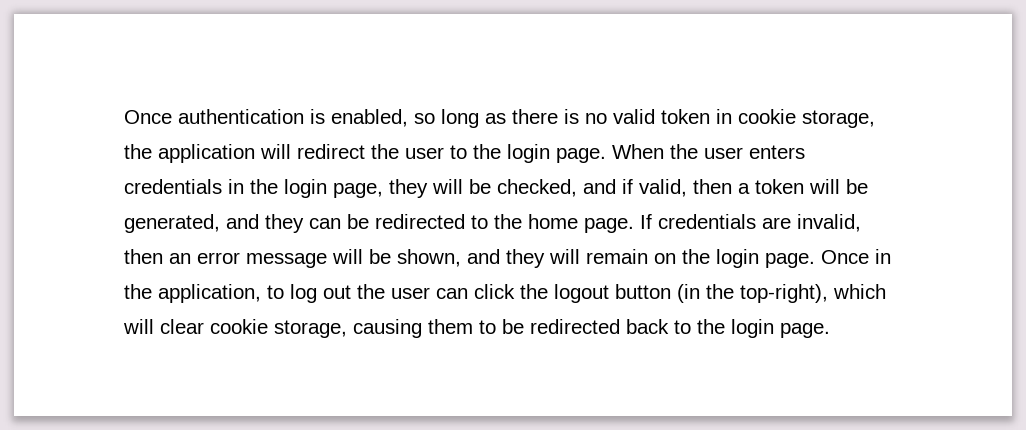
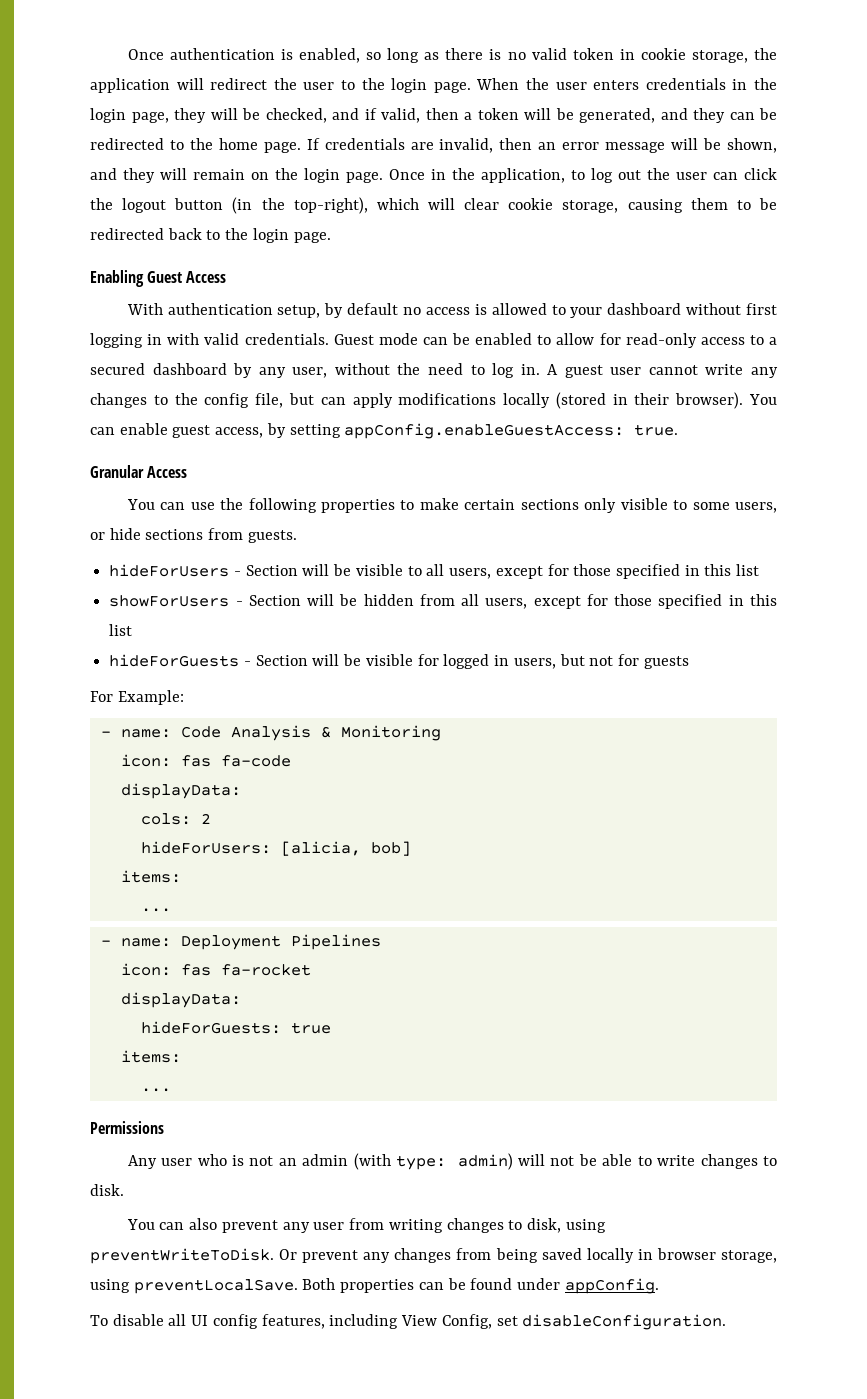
(830, 330) none -> [90,270,227,287] [126,303,778,318] [90,333,777,348] [90,363,778,378] [90,392,778,409] [90,423,679,439] [90,465,188,478] [126,498,777,513] [90,528,297,543] [109,564,760,579] [109,594,777,609] [109,624,133,636] [109,654,689,669] [90,690,184,705] [100,725,441,741] [120,754,291,767] [120,783,241,799] [140,813,211,825] [140,841,411,856] [120,870,181,883] [140,908,171,912] [100,934,381,950] [120,963,311,976] [120,992,241,1008] [140,1021,331,1034] [120,1050,181,1063] [140,1088,171,1092] [90,1121,164,1134] [127,1153,778,1170] [90,1184,124,1196] [126,1218,606,1233] [90,1248,777,1264] [90,1278,659,1294] [90,1314,727,1330] // Enabling Guest Access // With authentication setup, by default no access is allowed to your dashboard without first logging in with valid credentials. Guest mode can be enabled to allow for read-only access to a secured dashboard by any user, without the need to log in. A guest user cannot write any changes to the config file, but can apply modifications locally (stored in their browser). You can enable guest access, by setting appConfig.enableGuestAccess: true. // Granular Access // You can use the following properties to make certain sections only visible to some users, or hide sections from guests. // hideForUsers - Section will be visible to all users, except for those specified in this list // showForUsers - Section will be hidden from all users, except for those specified in this list // hideForGuests - Section will be visible for logged in users, but not for guests // For Example: // - name: Code Analysis & Monitoring // icon: fas fa-code // displayData: // cols: 2 // hideForUsers: [alicia, bob] // items: // ... // - name: Deployment Pipelines // icon: fas fa-rocket // displayData: // hideForGuests: true // items: // ... // Permissions // Any user who is not an admin (with type: admin) will not be able to write changes to disk. // You can also prevent any user from writing changes to disk, using preventWriteToDisk. Or prevent any changes from being saved locally in browser storage, using preventLocalSave. Both properties can be found under appConfig. // To disable all UI config features, including View Config, set disableConfiguration.

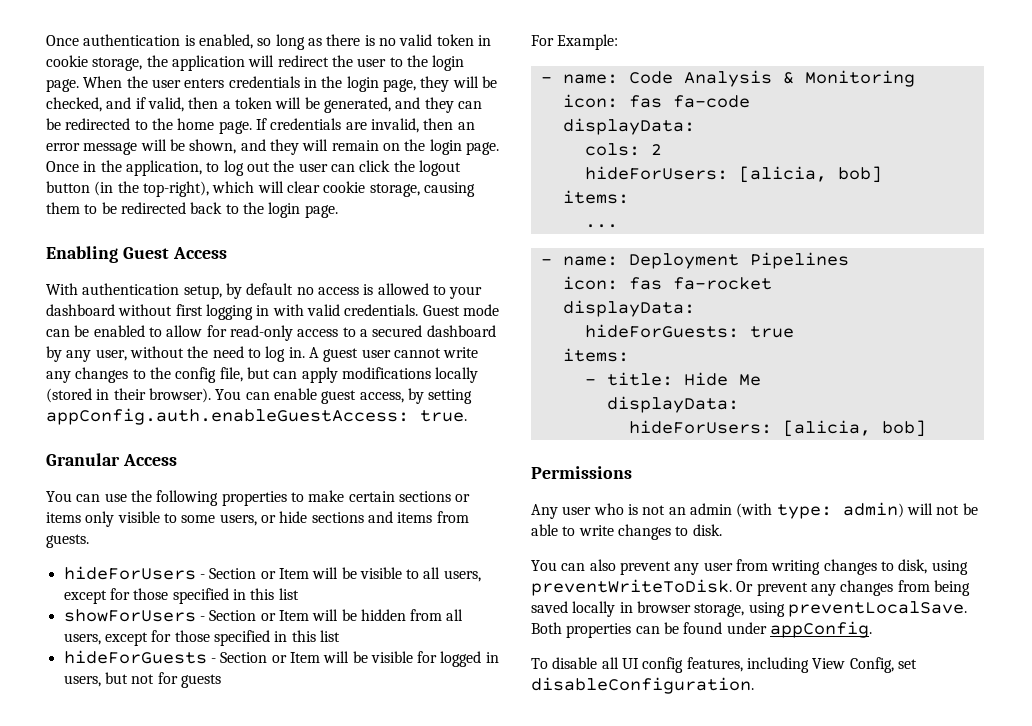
[344,423,625,439] appConfig.enableGuestAccess: -> [46,408,409,425] appConfig.auth.enableGuestAccess:
(579, 504) none -> [455,494,471,502] [46,512,81,523] or items
(204, 534) none -> [367,511,433,523] and items
(298, 570) none -> [260,568,309,579] or Item
(301, 600) none -> [260,610,309,621] or Item
(308, 660) none -> [271,652,320,663] or Item
[140,1088,171,1092] ... -> [584,372,761,386] [606,396,739,413] [628,420,926,437] - title: Hide Me // displayData: // hideForUsers: [alicia, bob]

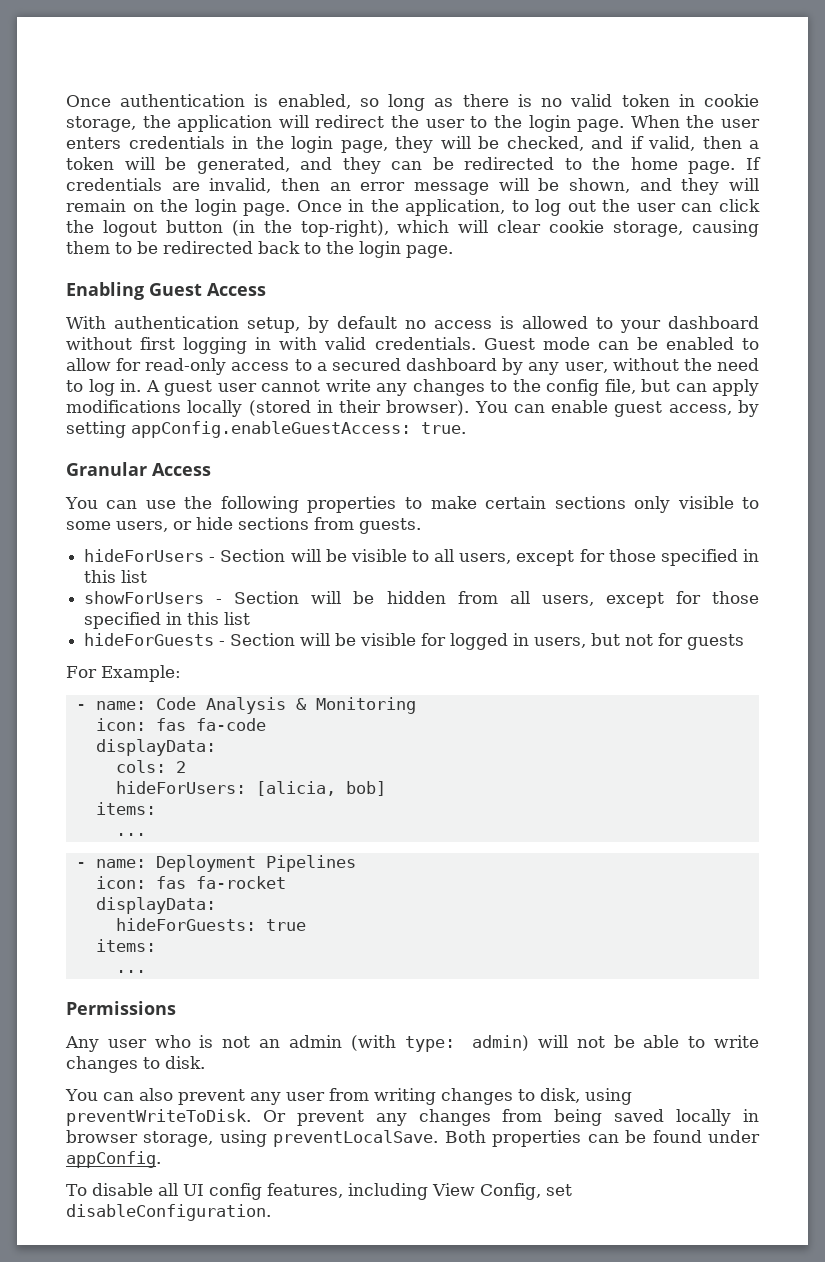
[46,408,409,425] appConfig.auth.enableGuestAccess: -> [131,421,411,438] appConfig.enableGuestAccess:
[455,494,471,502] [46,512,81,523] or items -> (626, 502) none
[367,511,433,523] and items -> (309, 523) none
[260,568,309,579] or Item -> (286, 555) none
[260,610,309,621] or Item -> (300, 597) none
[271,652,320,663] or Item -> (296, 639) none
[584,372,761,386] [606,396,739,413] [628,420,926,437] - title: Hide Me // displayData: // hideForUsers: [alicia, bob] -> [115,970,146,973] ...

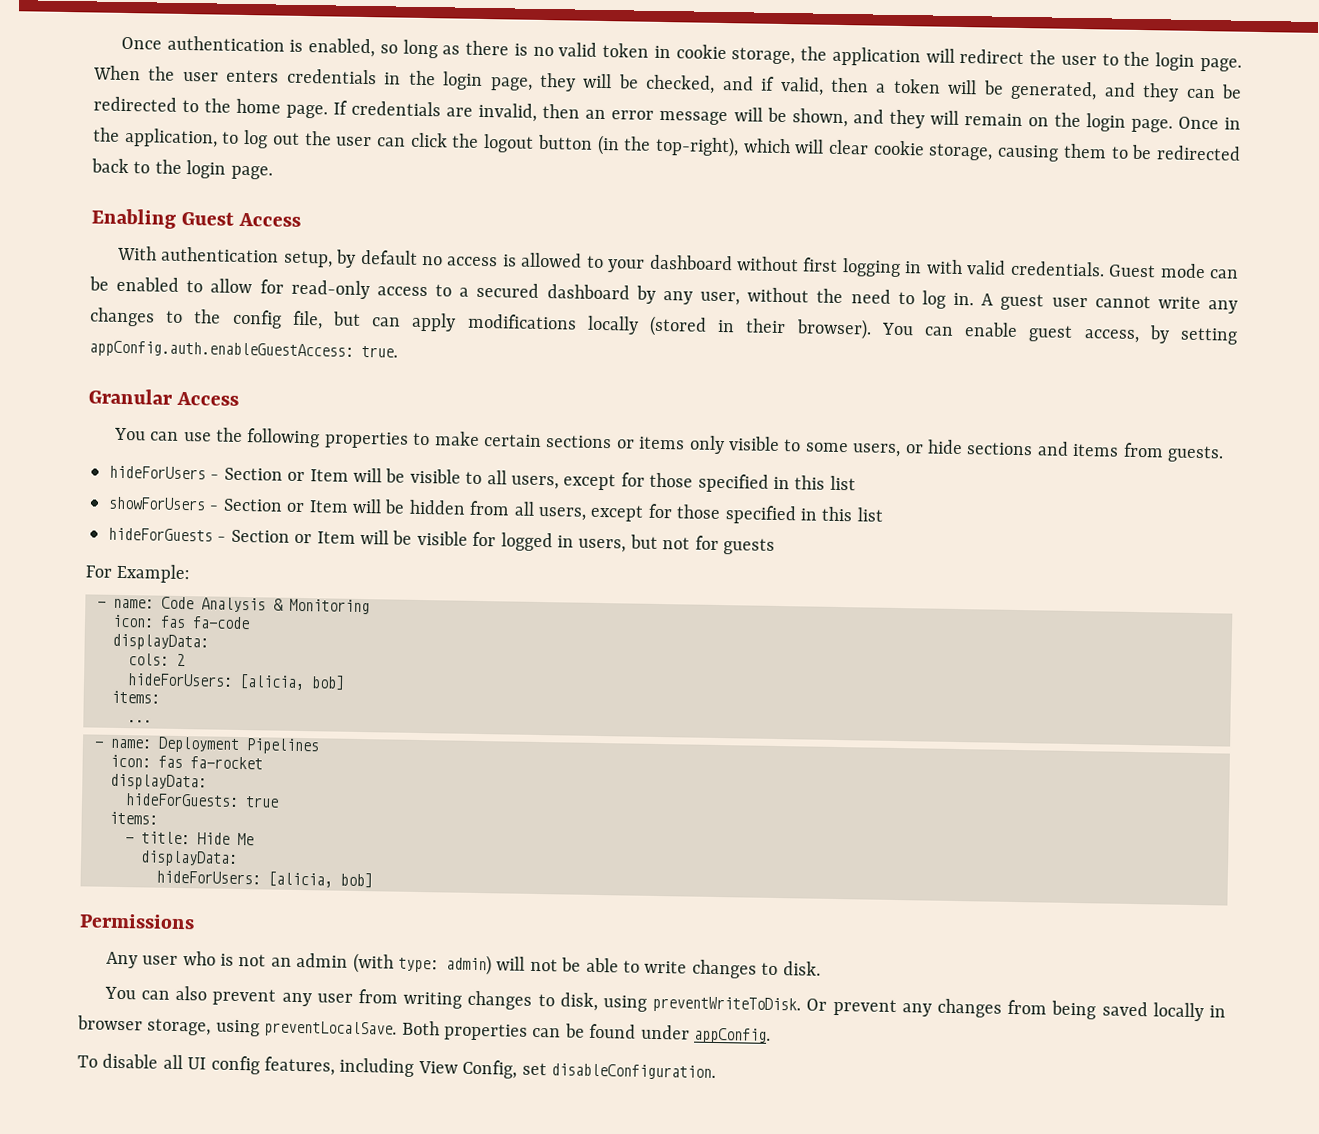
[131,421,411,438] appConfig.enableGuestAccess: -> [89,340,354,360] appConfig.auth.enableGuestAccess:
(626, 502) none -> [615,436,686,450] or items
(309, 523) none -> [1036,441,1120,457] and items
(286, 555) none -> [287,469,349,482] or Item
(300, 597) none -> [286,500,349,513] or Item
(296, 639) none -> [294,531,356,544] or Item
[115,970,146,973] ... -> [125,831,254,846] [140,850,238,867] [156,870,373,889] - title: Hide Me // displayData: // hideForUsers: [alicia, bob]

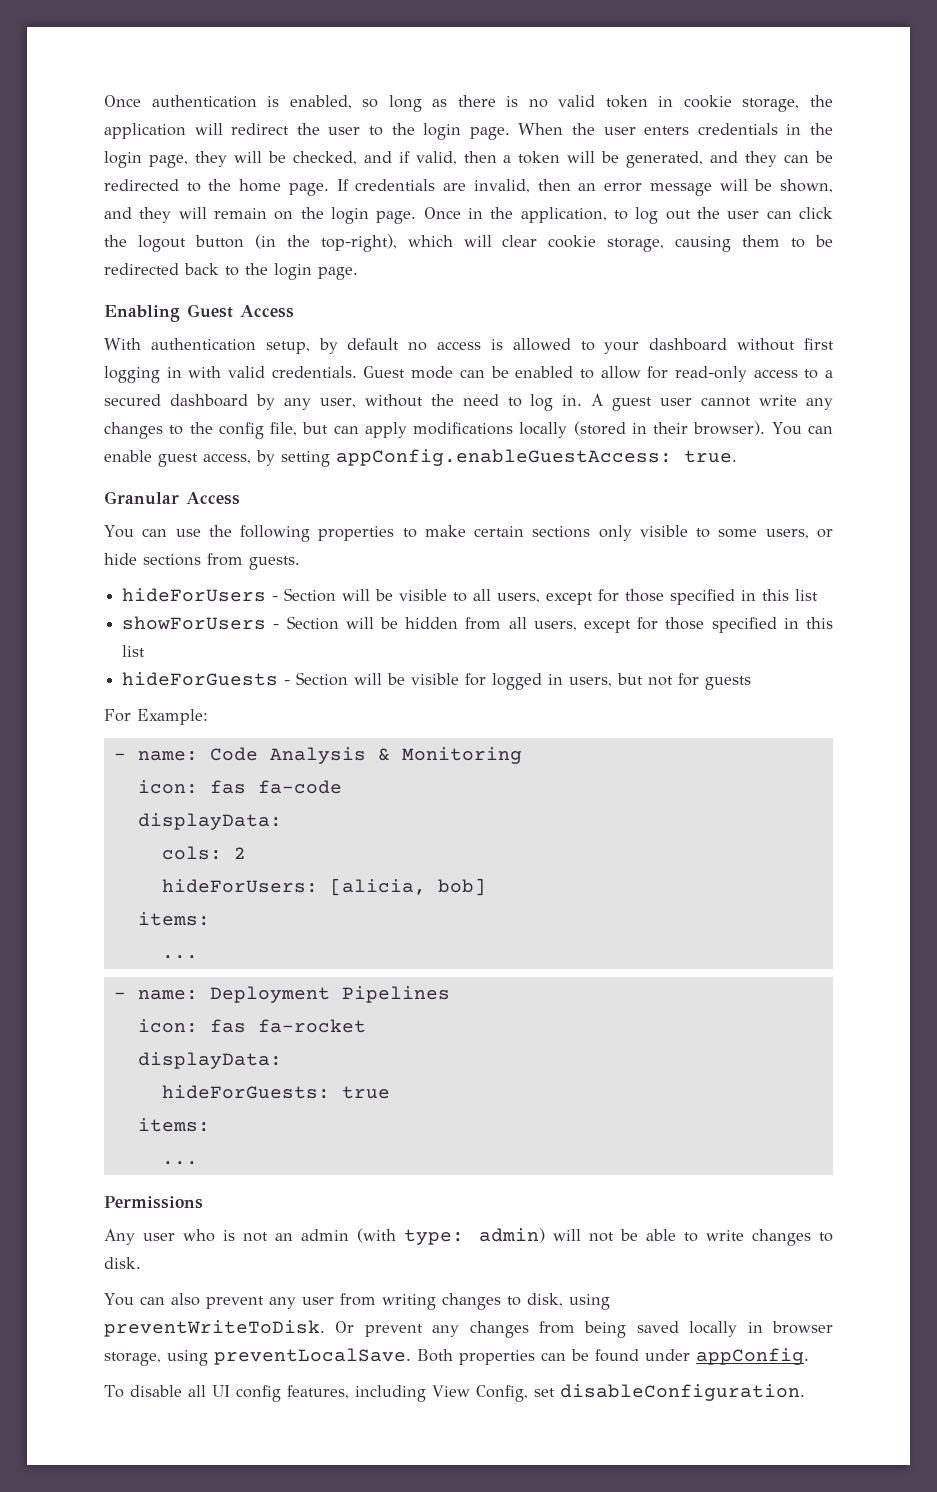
[89,340,354,360] appConfig.auth.enableGuestAccess: -> [336,449,672,466] appConfig.enableGuestAccess:
[615,436,686,450] or items -> (591, 532) none
[1036,441,1120,457] and items -> (201, 560) none
[287,469,349,482] or Item -> (337, 595) none
[286,500,349,513] or Item -> (339, 623) none
[294,531,356,544] or Item -> (349, 679) none
[125,831,254,846] [140,850,238,867] [156,870,373,889] - title: Hide Me // displayData: // hideForUsers: [alicia, bob] -> [161,1161,198,1165] ...

